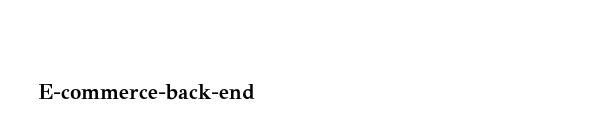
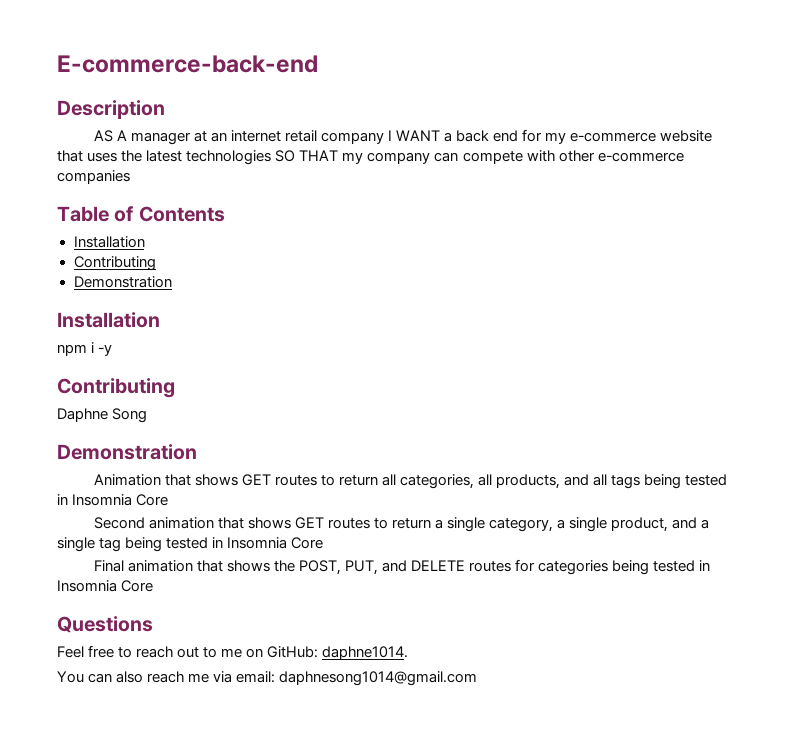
(255, 92) none -> [57,100,165,119] [93,129,713,145] [57,150,684,165] [57,170,130,184] [57,206,225,222] [73,236,145,248] [73,256,156,271] [73,276,172,288] [57,312,160,328] [57,342,113,356] [57,378,175,398] [57,408,148,423] [57,444,197,460] [93,474,728,489] [57,494,169,506] [93,517,710,532] [57,537,324,552] [93,559,711,575] [57,580,154,592] [57,616,153,633] [57,645,409,660] [57,671,478,686] // Description // AS A manager at an internet retail company I WANT a back end for my e-commerce website that uses the latest technologies SO THAT my company can compete with other e-commerce companies // Table of Contents // Installation // Contributing // Demonstration // Installation // npm i -y // Contributing // Daphne Song // Demonstration // Animation that shows GET routes to return all categories, all products, and all tags being tested in Insomnia Core // Second animation that shows GET routes to return a single category, a single product, and a single tag being tested in Insomnia Core // Final animation that shows the POST, PUT, and DELETE routes for categories being tested in Insomnia Core // Questions // Feel free to reach out to me on GitHub: daphne1014. // You can also reach me via email: daphnesong1014@gmail.com

